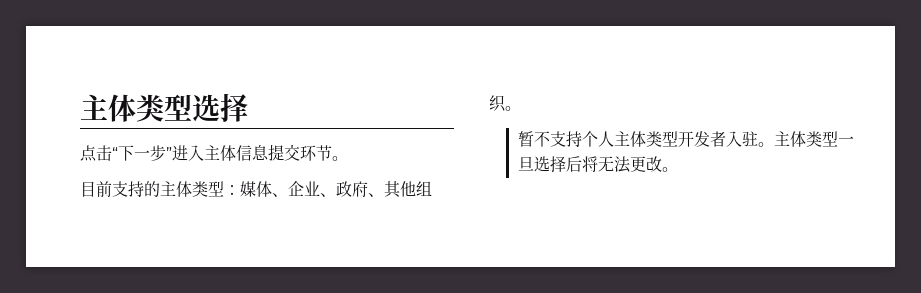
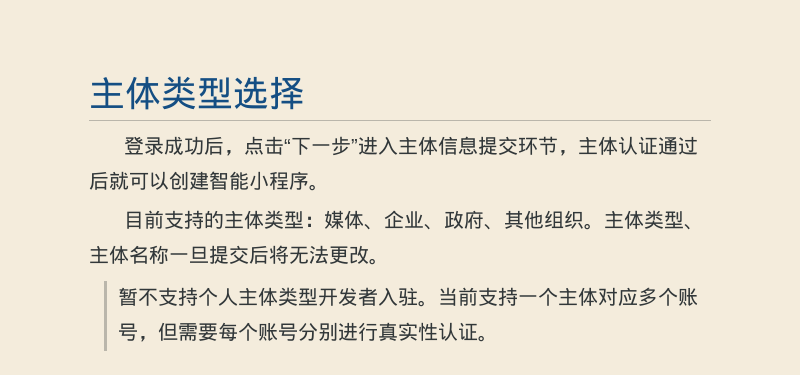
(248, 107) none -> [123,136,244,156] 登录成功后，
(332, 153) none -> [557,136,698,156] [89,171,309,190] ，主体认证通过后就可以创建智能小程序
(521, 108) none -> [603,210,704,230] [89,245,389,265] 主体类型、主体名称一旦提交后将无法更改。
[773,131,854,147] [517,156,662,173] 主体类型一旦选择后将无法更改 -> [438,287,699,306] [118,322,479,342] 当前支持一个主体对应多个账号，但需要每个账号分别进行真实性认证

